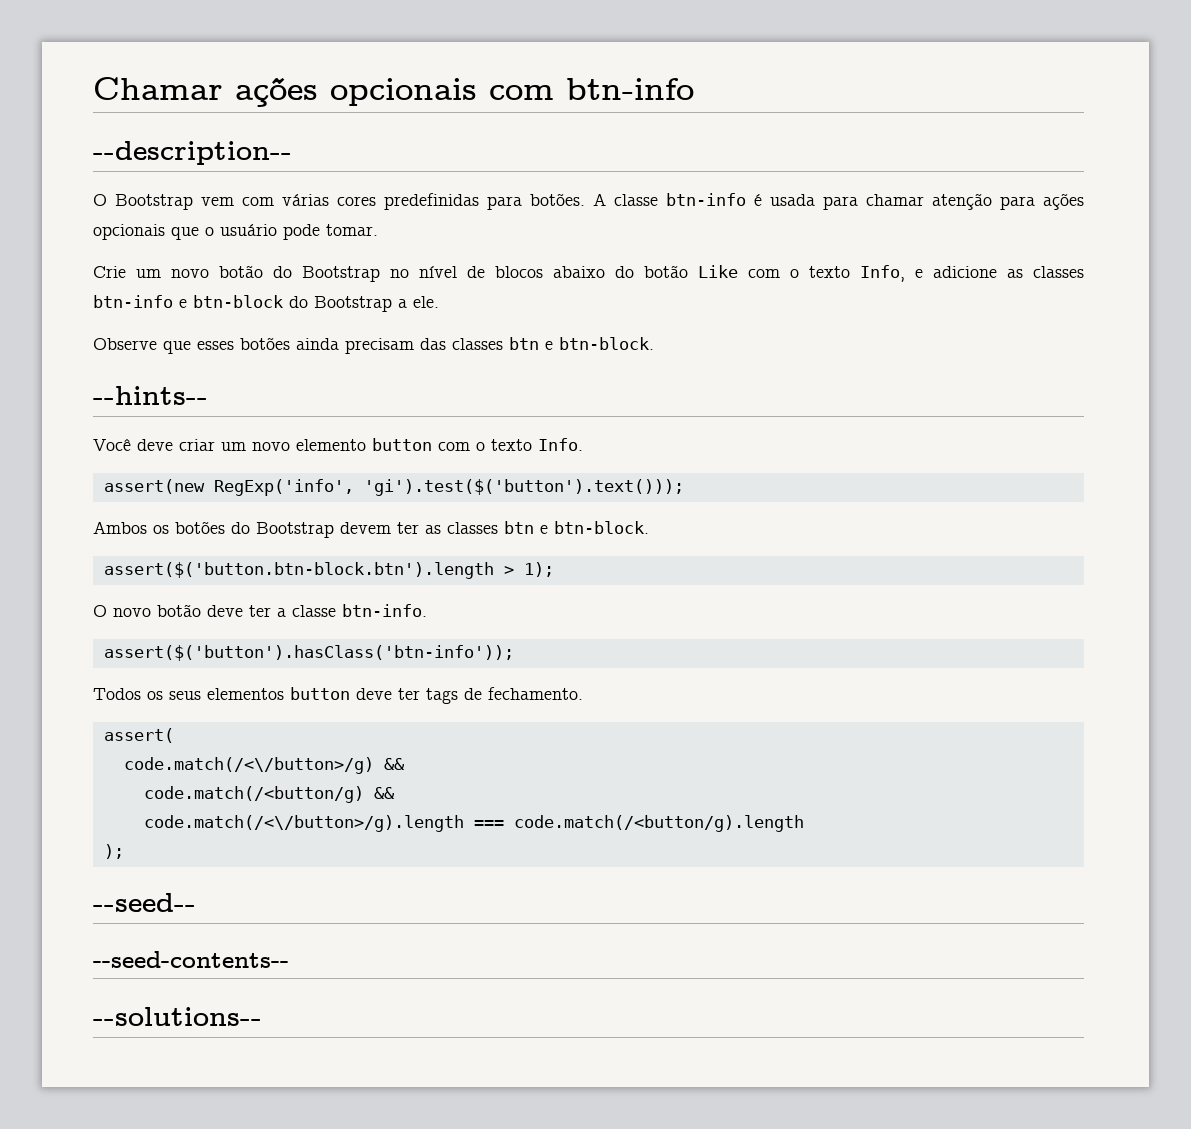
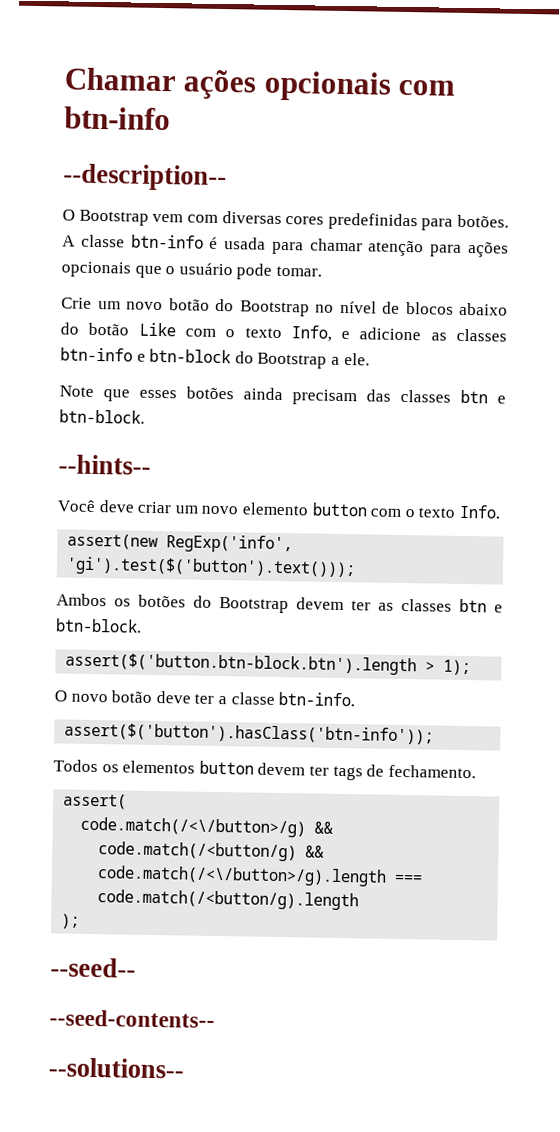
[282,194,329,206] várias -> [221,211,282,224] diversas
[93,338,157,350] Observe -> [59,385,94,397] Note
[169,691,201,700] seus -> (119, 768) none
[356,688,392,700] deve -> [257,762,306,776] devem

